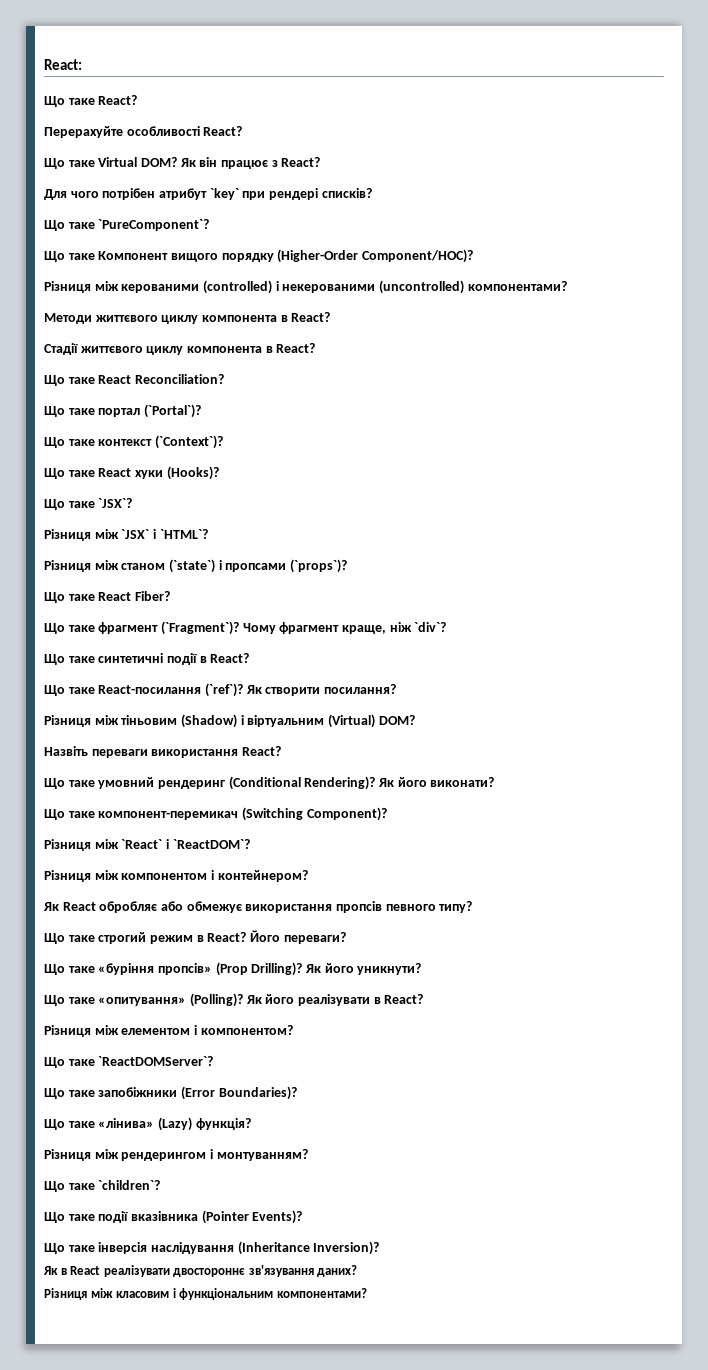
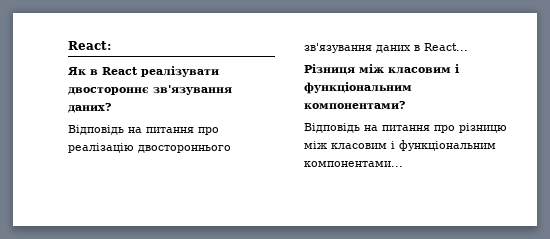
[44,95,138,107] [44,126,243,138] [44,157,321,169] [44,188,372,200] [44,219,210,231] [44,249,473,263] [44,280,567,294] [44,312,331,324] [44,343,316,355] [44,374,224,386] [44,404,201,418] [44,435,223,449] [44,466,219,480] [44,498,133,510] [44,529,208,541] [44,559,347,573] [44,591,170,603] [44,621,447,635] [44,653,250,665] [44,683,396,697] [44,714,415,728] [44,746,281,758] [44,776,495,790] [44,807,387,821] [44,839,250,851] [44,870,308,882] [43,901,473,913] [44,930,346,944] [44,962,422,976] [44,993,424,1007] [44,1025,293,1037] [44,1056,214,1068] [44,1086,297,1100] [44,1117,251,1131] [44,1149,308,1161] [44,1180,161,1192] [44,1210,303,1224] [44,1241,380,1255] // Що таке React? // Перерахуйте особливості React? // Що таке Virtual DOM? Як він працює з React? // Для чого потрібен атрибут `key` при рендері списків? // Що таке `PureComponent`? // Що таке Компонент вищого порядку (Higher-Order Component/HOC)? // Різниця між керованими (controlled) і некерованими (uncontrolled) компонентами? // Методи життєвого циклу компонента в React? // Стадії життєвого циклу компонента в React? // Що таке React Reconciliation? // Що таке портал (`Portal`)? // Що таке контекст (`Context`)? // Що таке React хуки (Hooks)? // Що таке `JSX`? // Різниця між `JSX` і `HTML`? // Різниця між станом (`state`) і пропсами (`props`)? // Що таке React Fiber? // Що таке фрагмент (`Fragment`)? Чому фрагмент краще, ніж `div`? // Що таке синтетичні події в React? // Що таке React-посилання (`ref`)? Як створити посилання? // Різниця між тіньовим (Shadow) і віртуальним (Virtual) DOM? // Назвіть переваги використання React? // Що таке умовний рендеринг (Conditional Rendering)? Як його виконати? // Що таке компонент-перемикач (Switching Component)? // Різниця між `React` і `ReactDOM`? // Різниця між компонентом і контейнером? // Як React обробляє або обмежує використання пропсів певного типу? // Що таке строгий режим в React? Його переваги? // Що таке «буріння пропсів» (Prop Drilling)? Як його уникнути? // Що таке «опитування» (Polling)? Як його реалізувати в React? // Різниця між елементом і компонентом? // Що таке `ReactDOMServer`? // Що таке запобіжники (Error Boundaries)? // Що таке «лінива» (Lazy) функція? // Різниця між рендерингом і монтуванням? // Що таке `children`? // Що таке події вказівника (Pointer Events)? // Що таке інверсія наслідування (Inheritance Inversion)? -> (111, 45) none
(358, 1271) none -> [68,125,219,135] [68,143,231,153] [304,43,468,53] // Відповідь на питання про реалізацію двостороннього зв'язування даних в React...
(367, 1293) none -> [304,123,507,133] [304,140,496,151] [304,161,403,167] // Відповідь на питання про різницю між класовим і функціональним компонентами...

